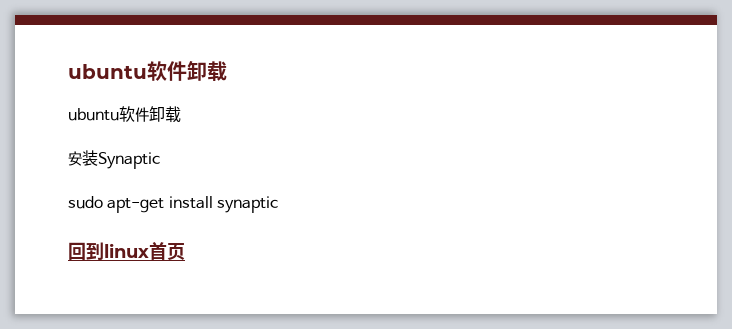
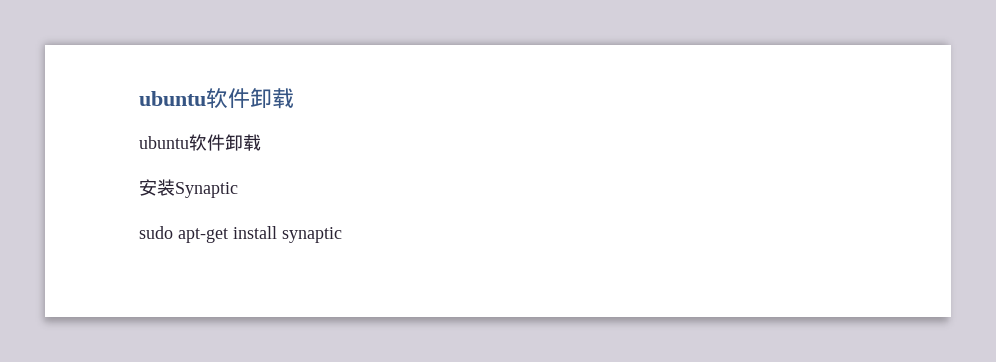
[68,242,185,260] // 回到linux首页 -> (342, 235) none

